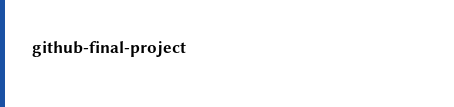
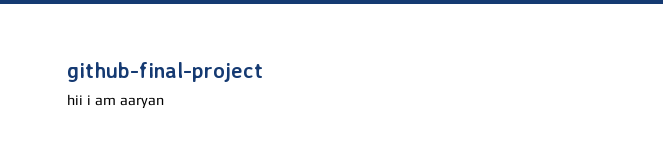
(186, 49) none -> [67,94,164,109] // hii i am aaryan

